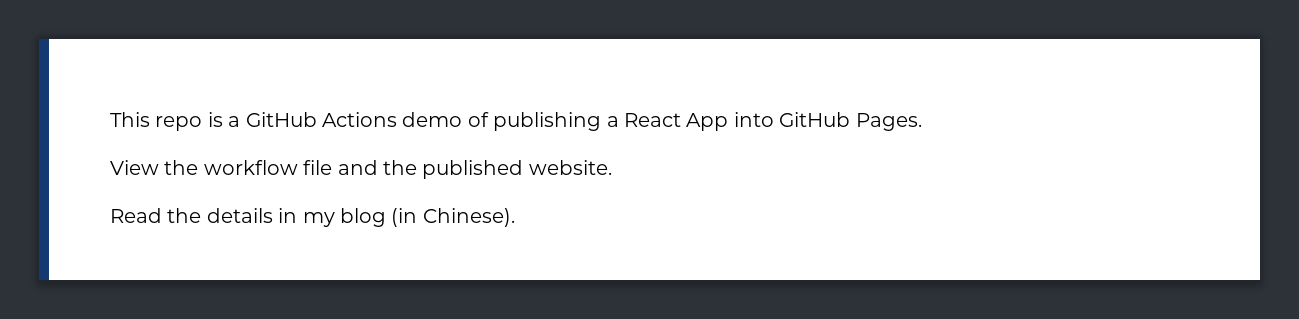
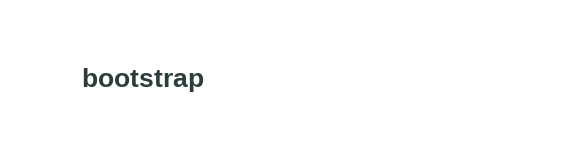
[110,112,922,131] [110,160,612,179] [110,208,515,227] This repo is a GitHub Actions demo of publishing a React App into GitHub Pages. // View the workflow file and the published website. // Read the details in my blog (in Chinese). -> [82,68,204,92] bootstrap

